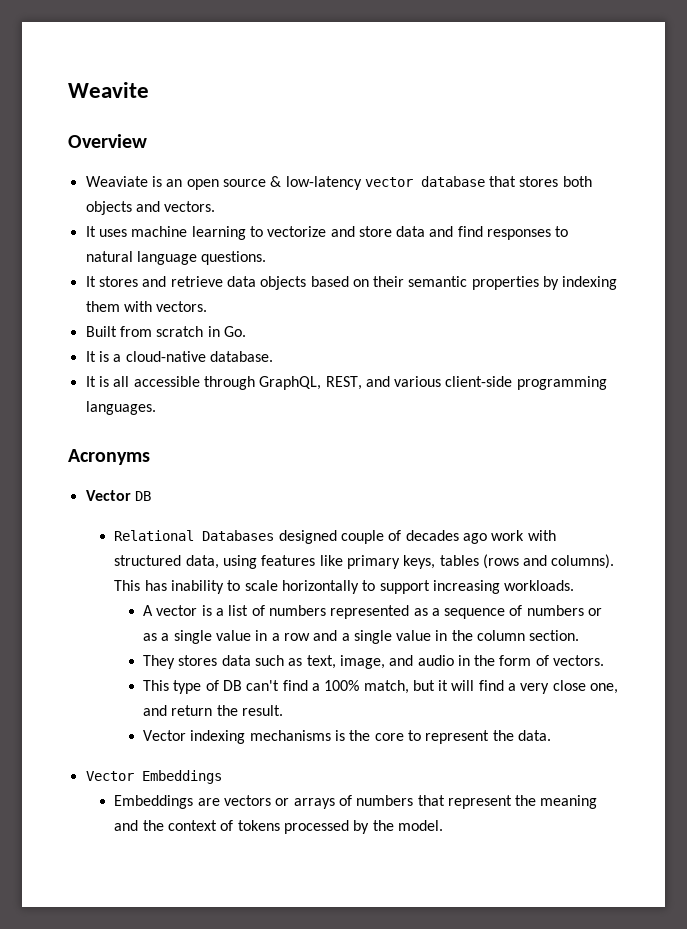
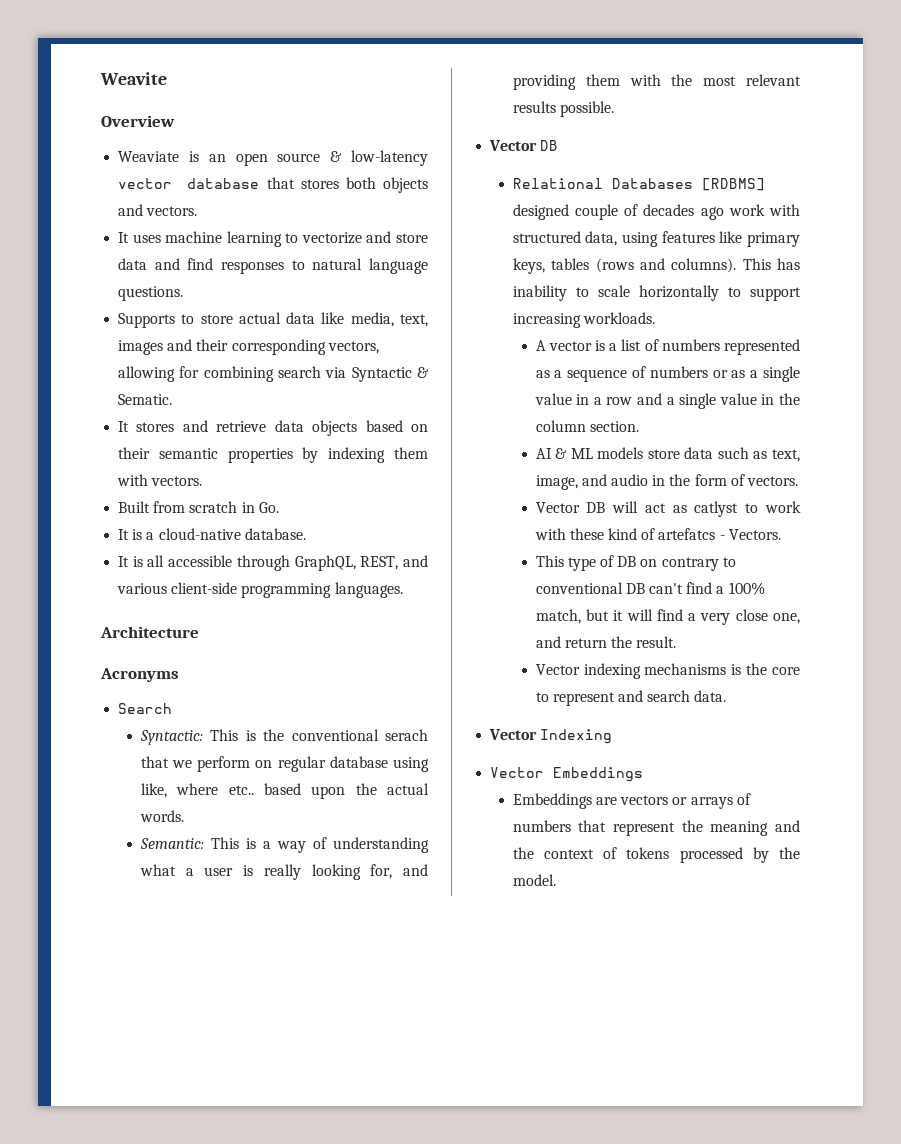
(267, 258) none -> [118,312,428,328] [118,339,379,355] [118,366,429,382] [118,394,173,405] // Supports to store actual data like media, text, images and their corresponding vectors, allowing for combining search via Syntactic & Sematic.
(156, 408) none -> [100,626,199,638] // Architecture
(150, 457) none -> [118,703,173,714] [139,729,429,745] [140,756,430,772] [140,783,429,799] [139,810,184,822] [139,837,429,853] [139,864,428,880] [512,74,801,90] [512,101,615,117] // Search // Syntactic: This is the conventional serach that we perform on regular database using like, where etc.. based upon the actual words. // Semantic: This is a way of understanding what a user is really looking for, and providing them with the most relevant results possible.
(275, 535) none -> [701,178,765,191] [RDBMS]
[142,655,218,669] They stores -> [535,447,680,459] AI & ML models store
(605, 660) none -> [535,501,801,517] [534,528,781,540] // Vector DB will act as catlyst to work with these kind of artefatcs - Vectors.
(242, 685) none -> [640,557,736,571] [535,582,645,594] on contrary to conventional DB
[492,730,514,741] the -> [618,690,691,702] and search
(551, 735) none -> [489,729,613,744] // Vector Indexing

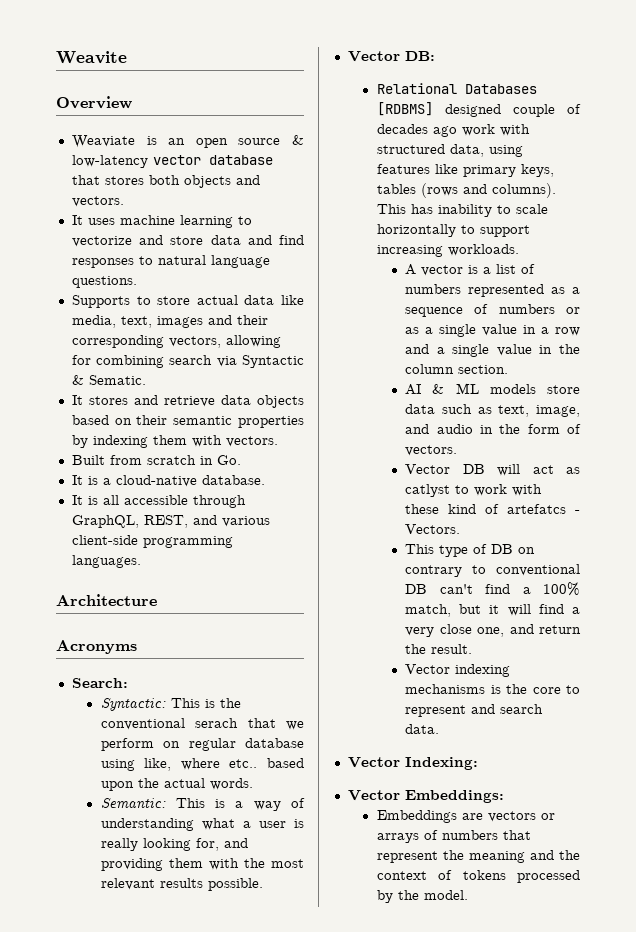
[118,703,173,714] Search -> [71,678,128,688] Search:
[540,140,559,151] DB -> [404,51,435,61] DB:
[540,729,613,744] [490,767,644,782] Indexing // Vector Embeddings -> [404,757,478,770] [347,790,504,803] Indexing: // Vector Embeddings:

